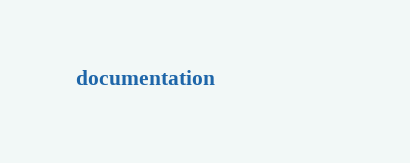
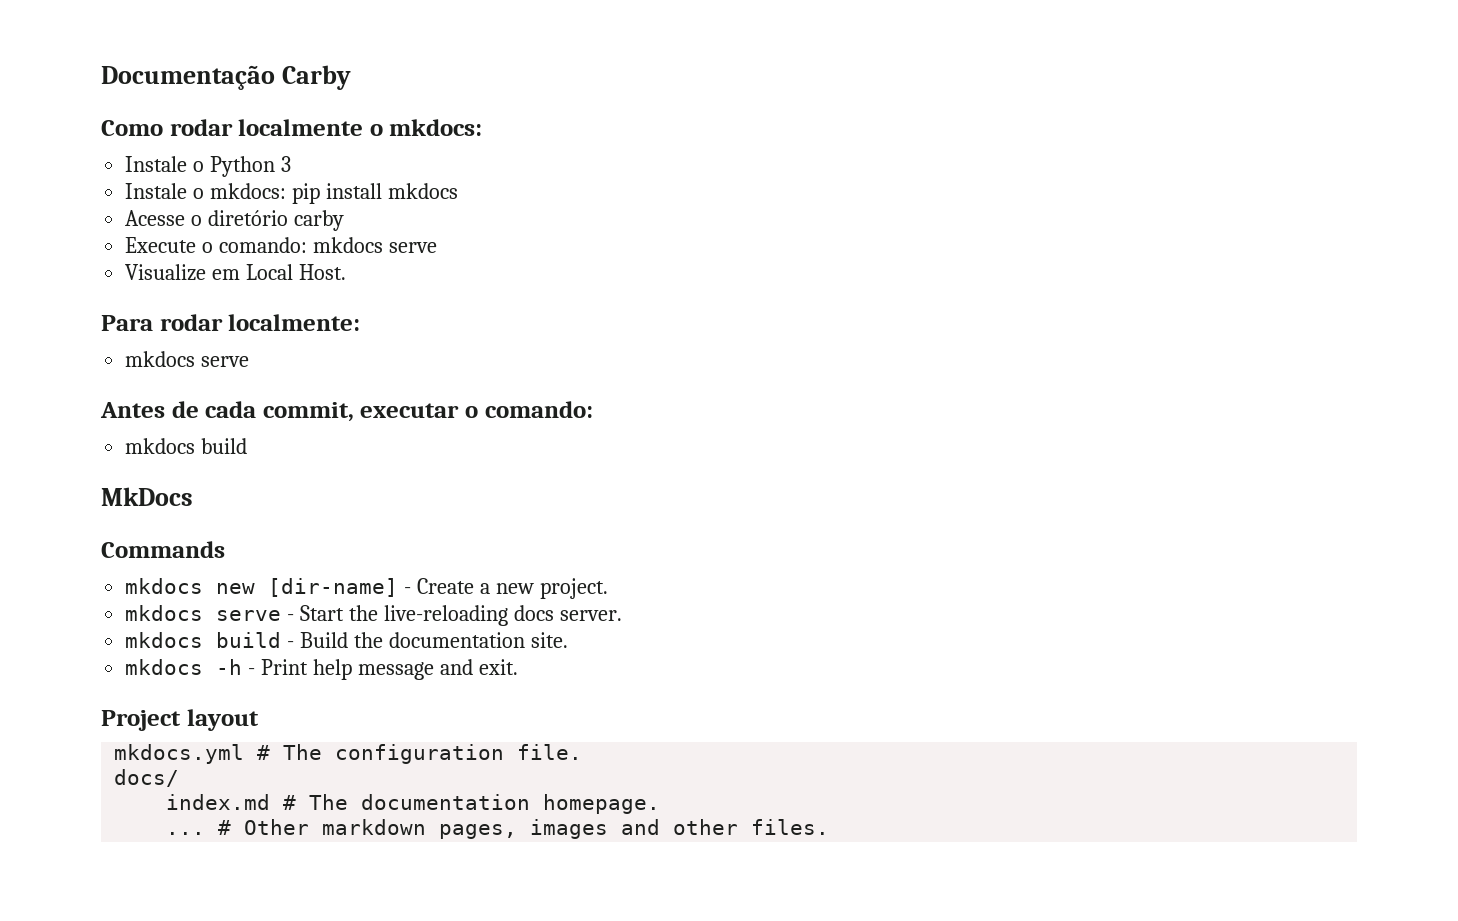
[76,70,215,85] documentation -> [101,65,351,90] [101,119,483,136] [125,156,292,177] [125,183,458,204] [125,210,345,231] [125,237,437,253] [125,264,347,281] [101,314,361,331] [125,351,250,367] [100,401,593,422] [125,438,248,454] [101,487,193,506] [101,541,225,558] [125,578,608,599] [125,605,622,626] [125,632,568,648] [125,659,518,680] [101,709,259,731] [114,744,583,764] [114,769,180,787] [166,794,661,814] [166,819,830,839] Documentação Carby // Como rodar localmente o mkdocs: // Instale o Python 3 // Instale o mkdocs: pip install mkdocs // Acesse o diretório carby // Execute o comando: mkdocs serve // Visualize em Local Host. // Para rodar localmente: // mkdocs serve // Antes de cada commit, executar o comando: // mkdocs build // MkDocs // Commands // mkdocs new [dir-name] - Create a new project. // mkdocs serve - Start the live-reloading docs server. // mkdocs build - Build the documentation site. // mkdocs -h - Print help message and exit. // Project layout // mkdocs.yml # The configuration file. // docs/ // index.md # The documentation homepage. // ... # Other markdown pages, images and other files.

